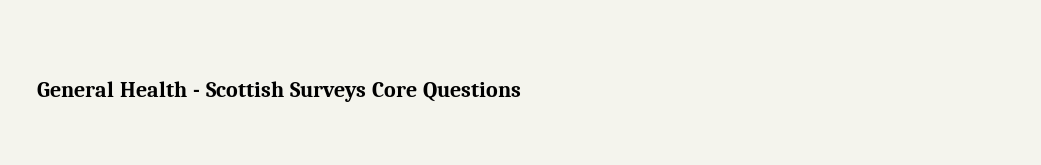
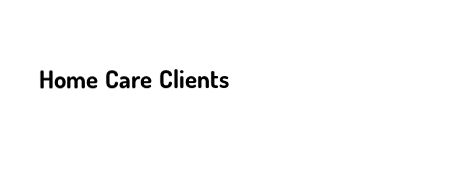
[37,81,521,102] General Health - Scottish Surveys Core Questions -> [38,69,229,89] Home Care Clients

